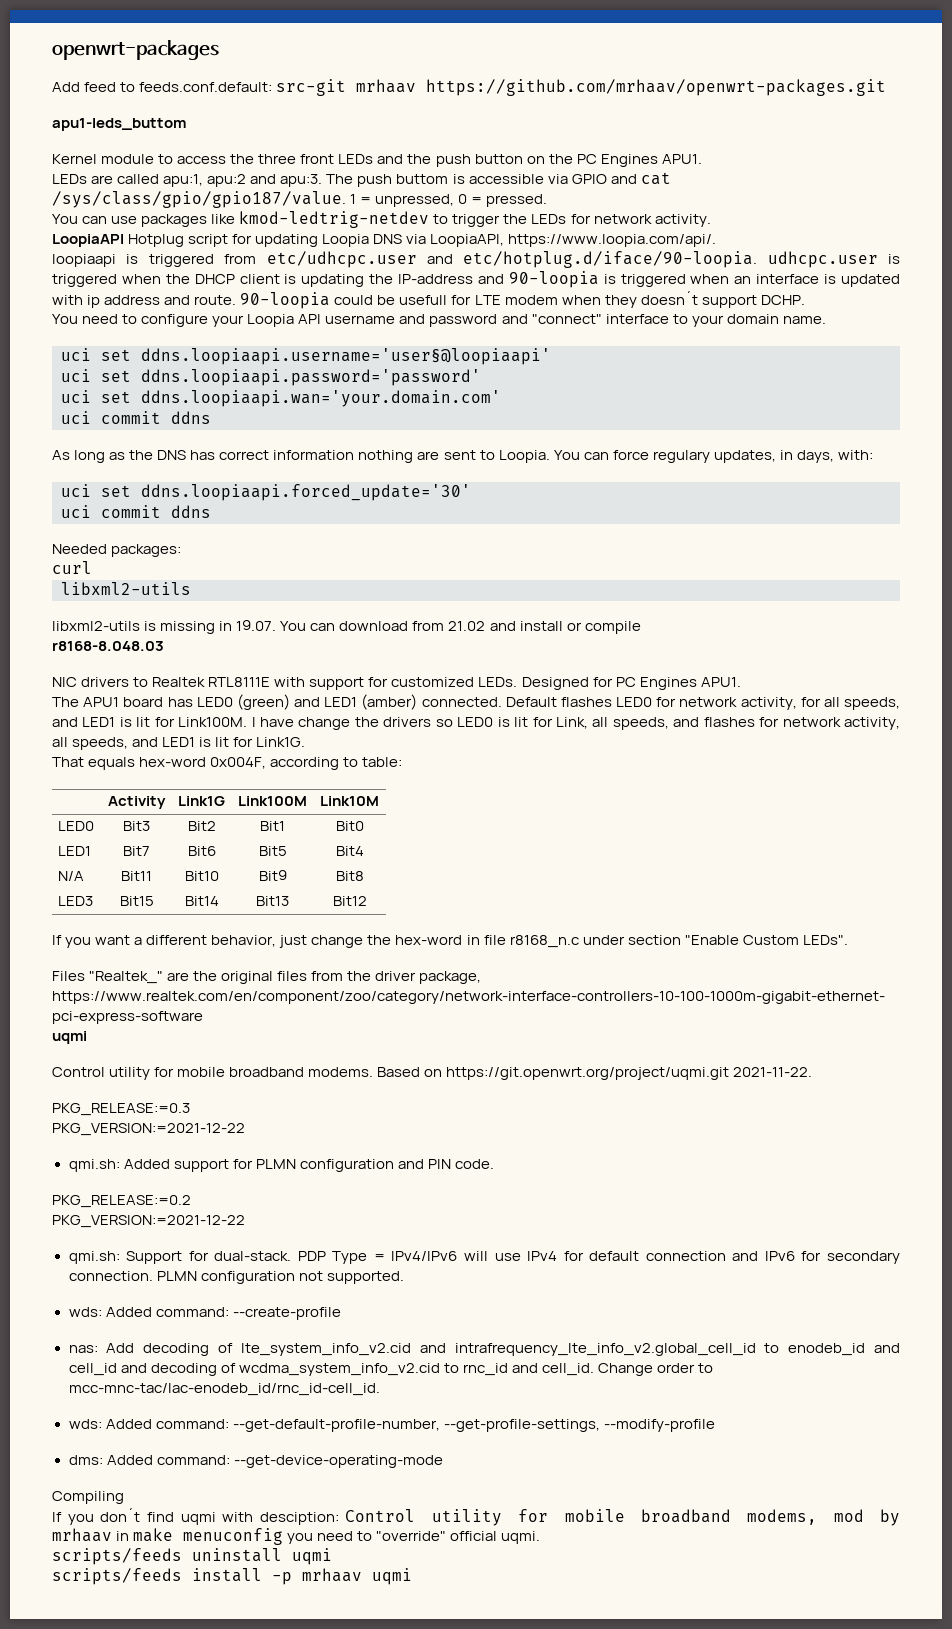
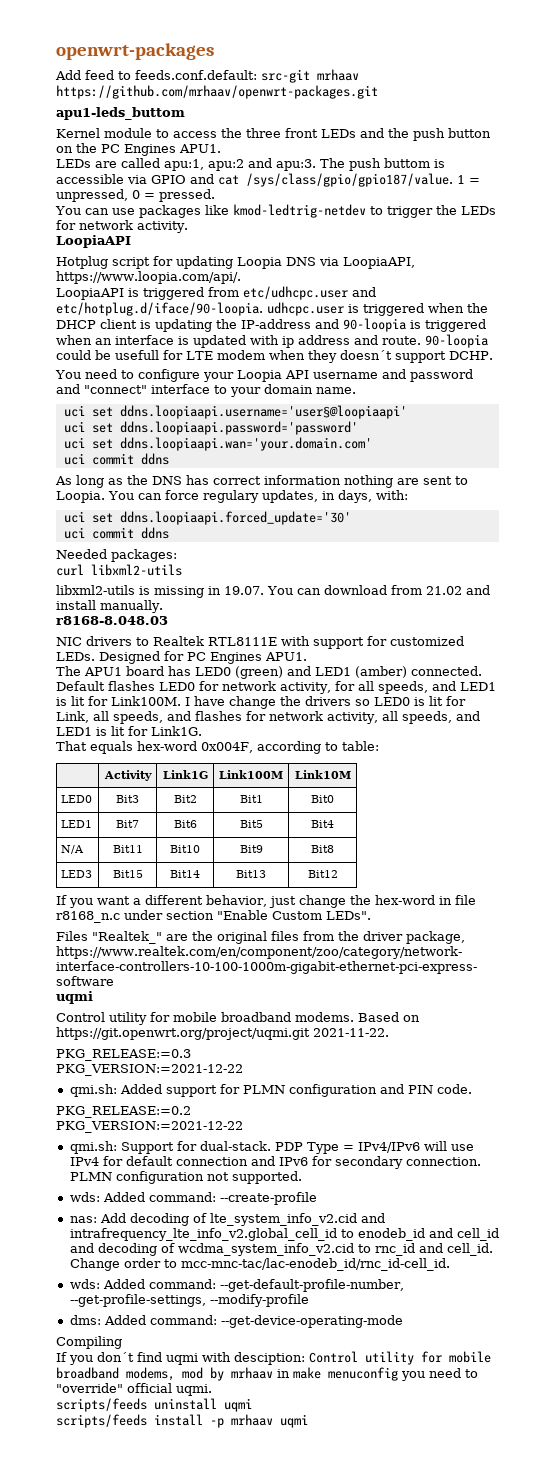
(124, 240) none -> (131, 241) //
[52,254,116,267] loopiaapi -> [56,288,124,300] LoopiaAPI
(92, 567) // -> (84, 570) none
[566,621,641,634] or compile -> [100,600,163,613] manually.

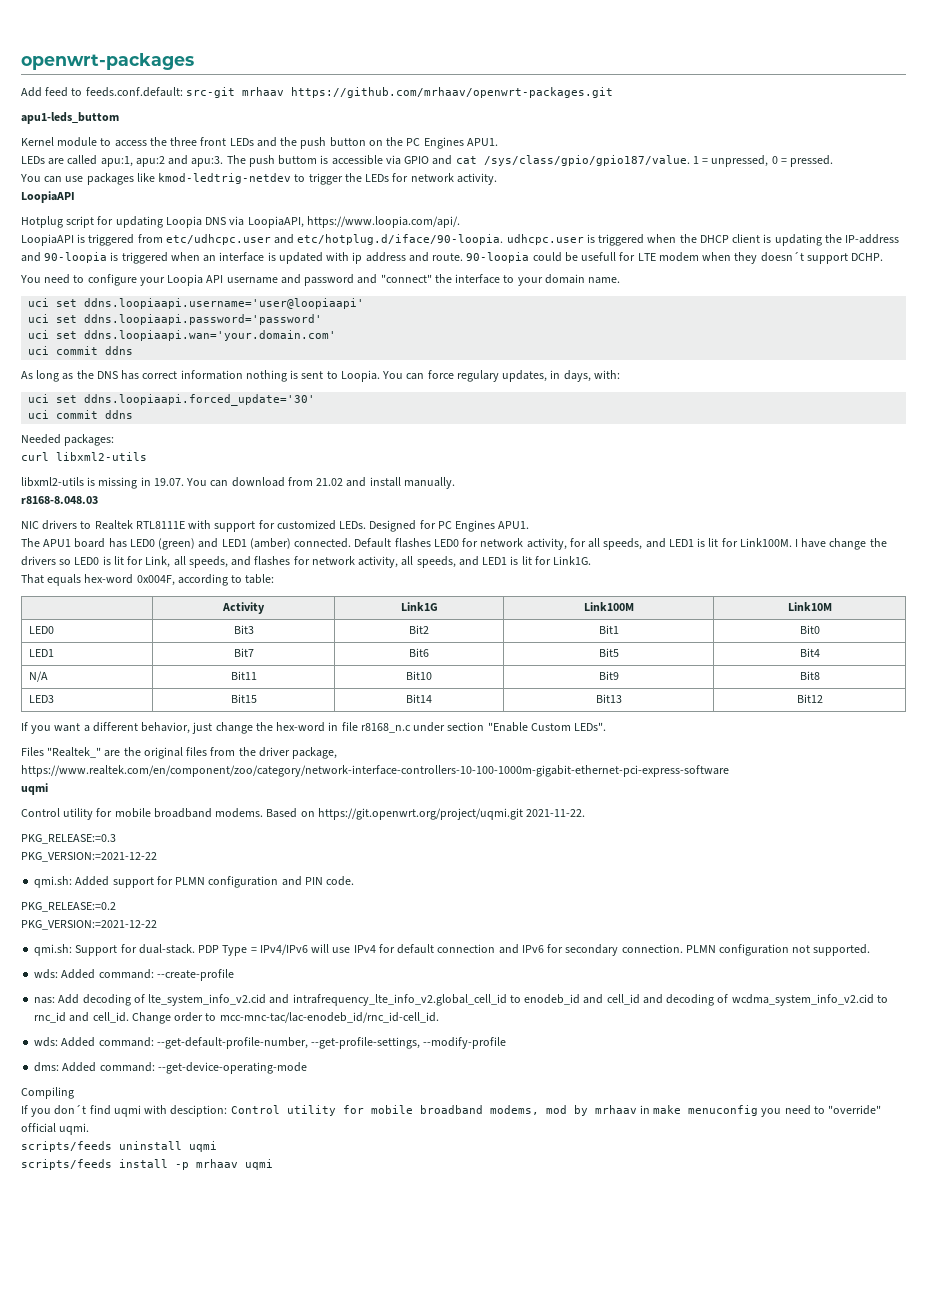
(147, 389) none -> [434,274,452,283] the
[119,405,407,419] ddns.loopiaapi.username='user§@loopiaapi' -> [84,298,365,309] ddns.loopiaapi.username='user@loopiaapi'
[397,478,419,485] are -> [290,370,299,379] is

